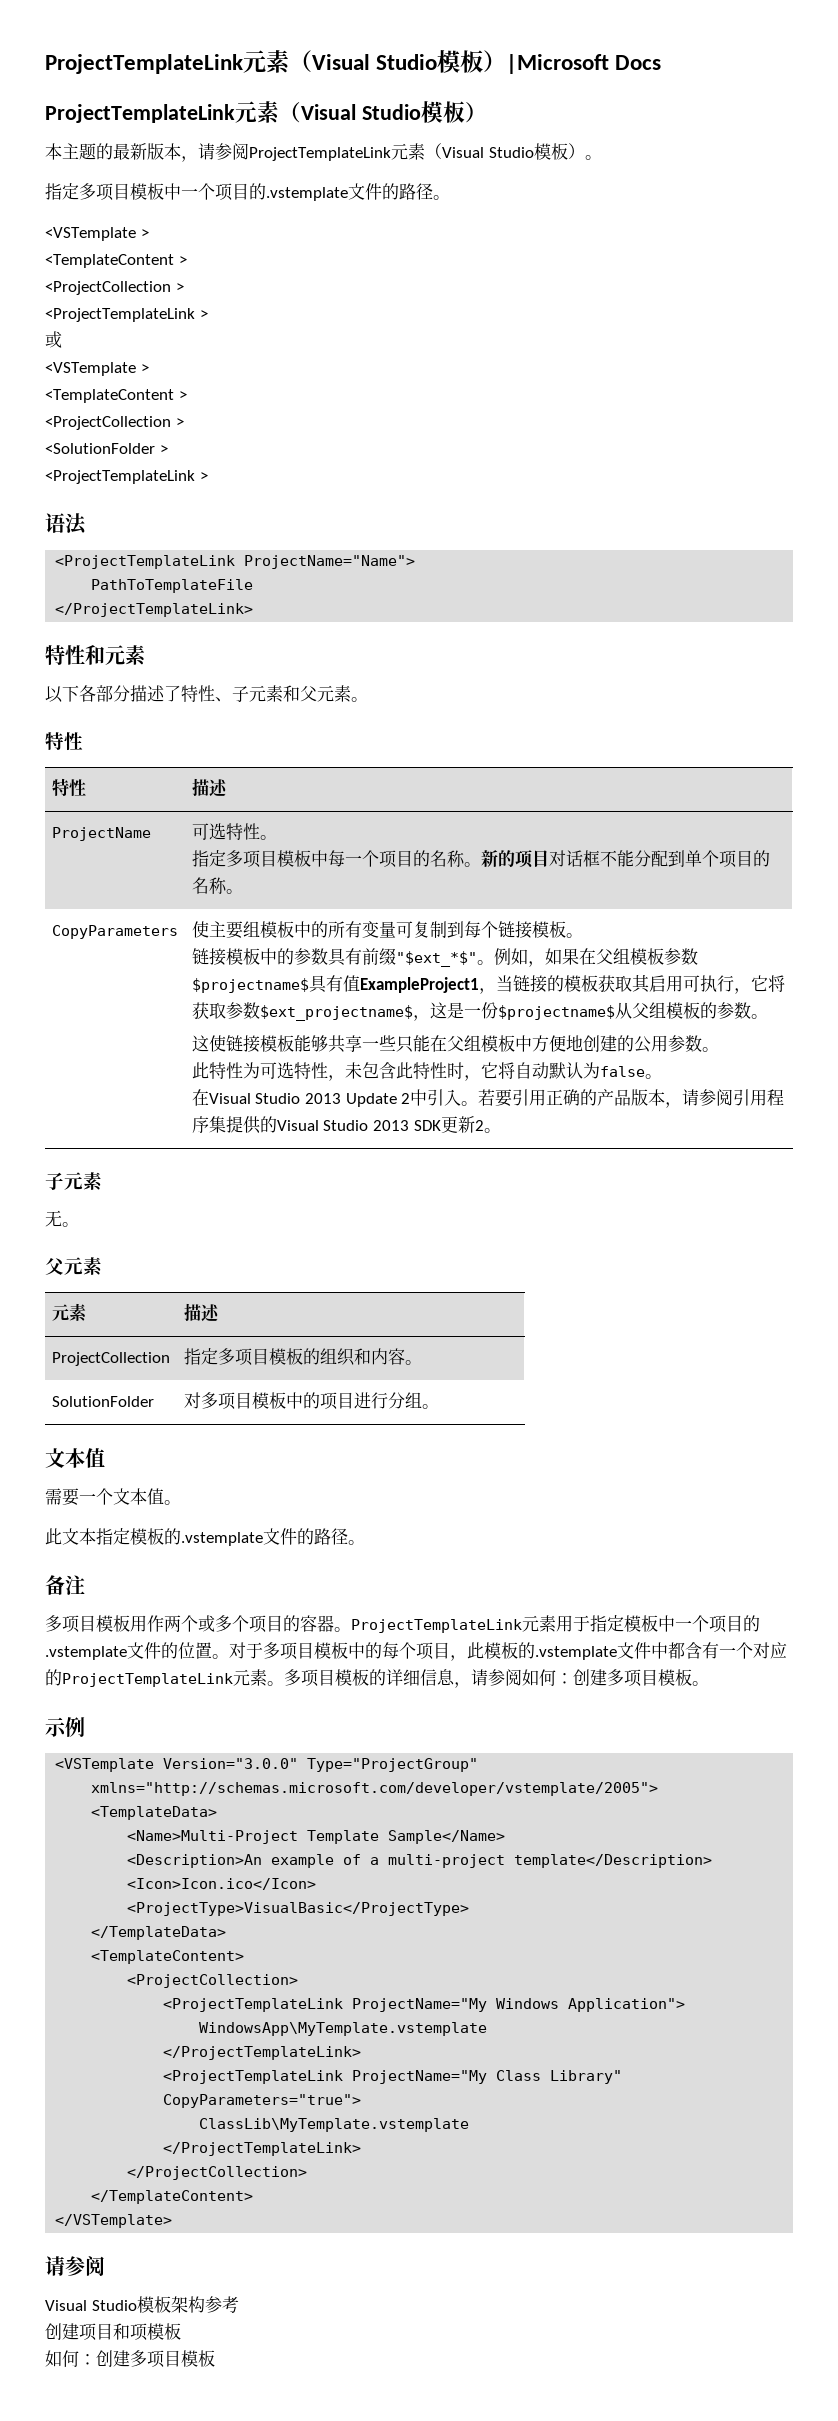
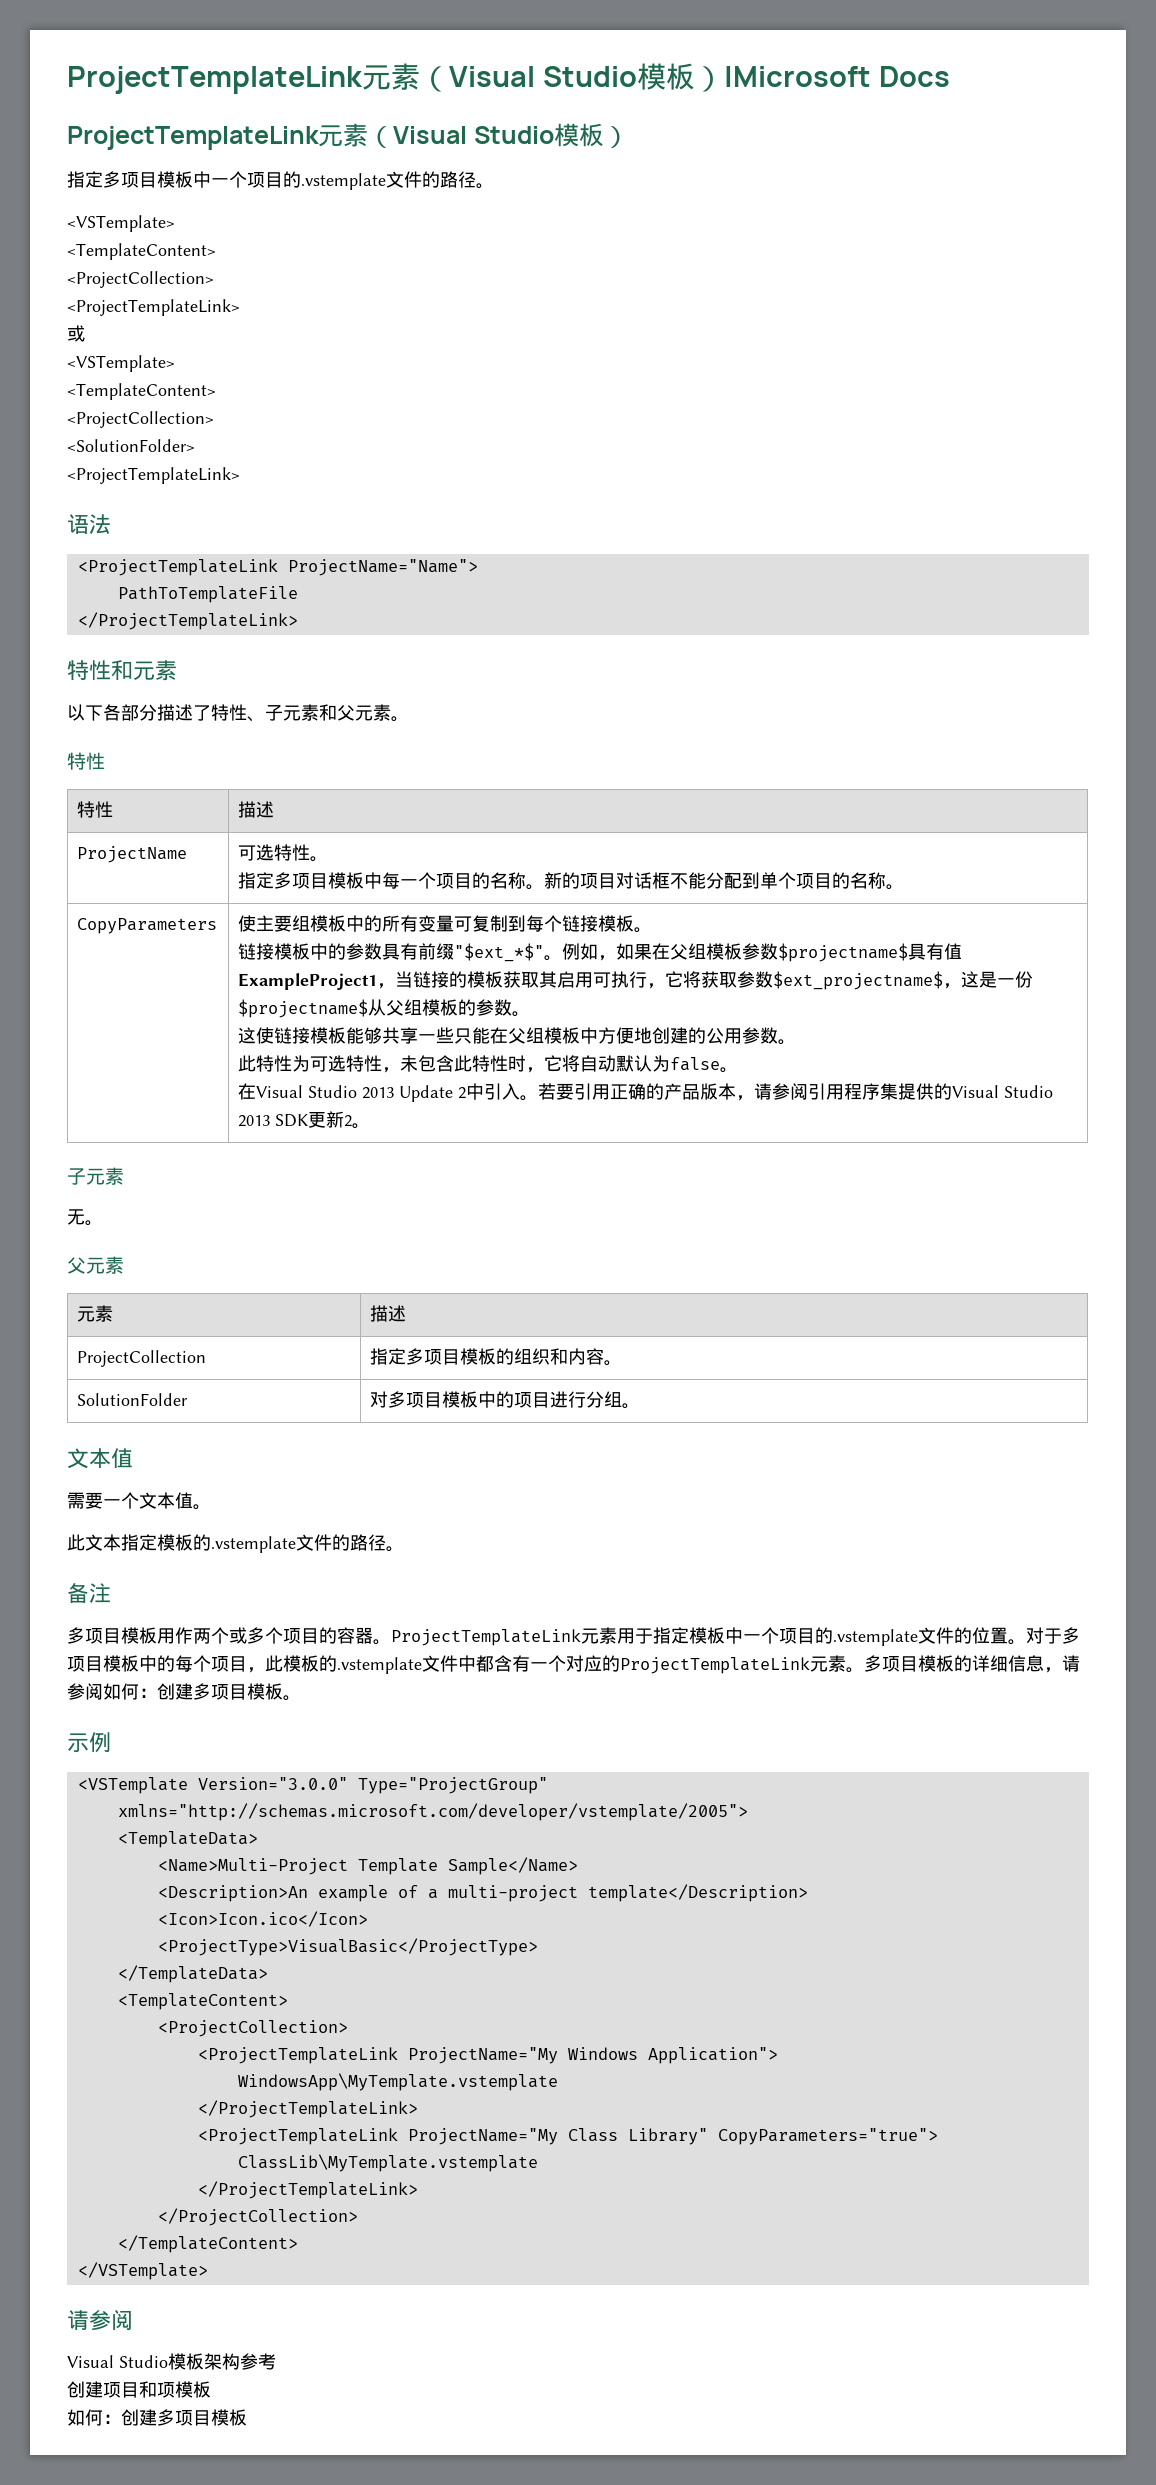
[45,143,602,162] // 本主题的最新版本，请参阅ProjectTemplateLink元素（Visual Studio模板）。 -> (629, 137) none
[45,227,149,241] [45,254,187,268] [45,281,184,295] [45,308,208,322] [45,331,62,348] [45,362,149,376] [45,389,187,403] [45,416,184,430] [45,443,168,454] [45,470,208,484] <VSTemplate > // <TemplateContent > // <ProjectCollection > // <ProjectTemplateLink > // 或 // <VSTemplate > // <TemplateContent > // <ProjectCollection > // <SolutionFolder > // <ProjectTemplateLink > -> [67,215,175,232] [67,243,216,260] [67,271,214,288] [67,299,240,316] [67,325,85,342] [67,355,175,372] [67,383,216,400] [67,411,214,428] [67,439,195,452] [67,467,240,484] <VSTemplate> // <TemplateContent> // <ProjectCollection> // <ProjectTemplateLink> // 或 // <VSTemplate> // <TemplateContent> // <ProjectCollection> // <SolutionFolder> // <ProjectTemplateLink>

